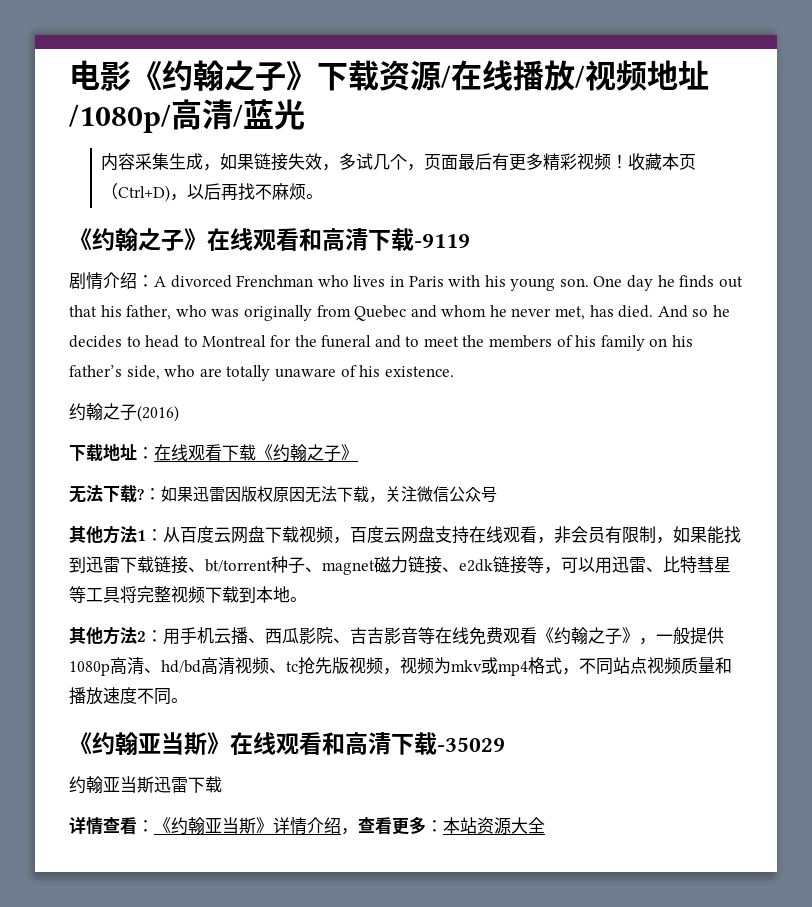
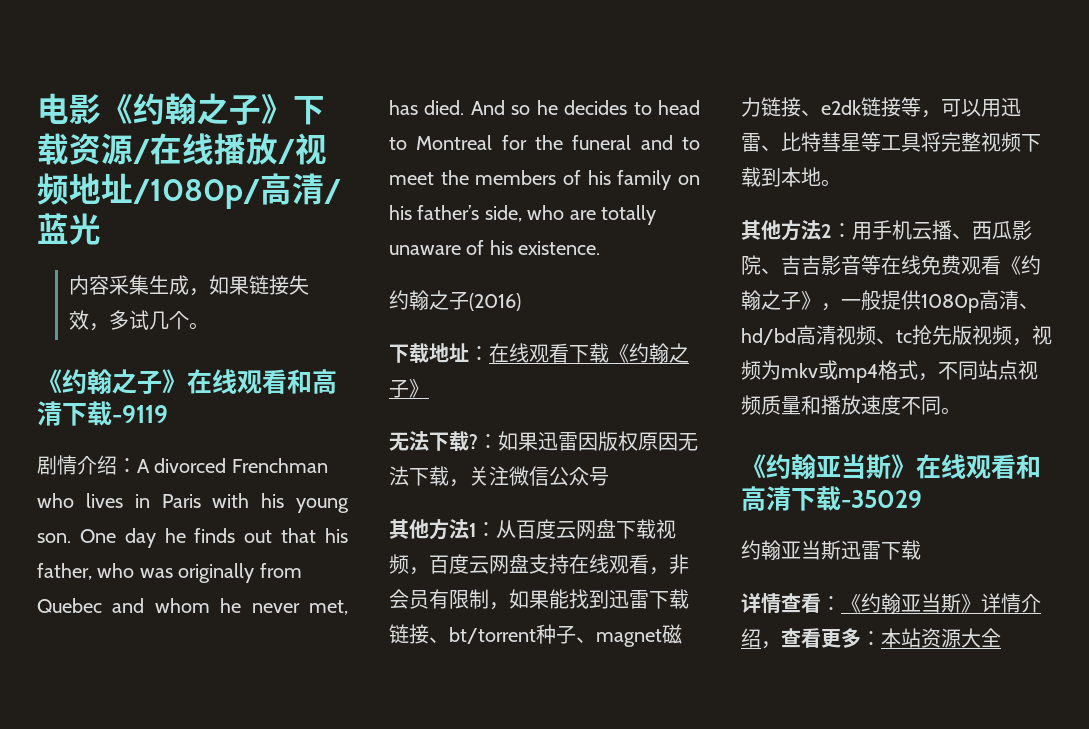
[407,153,697,171] [101,183,307,202] ，页面最后有更多精彩视频！收藏本页（Ctrl+D)，以后再找不麻烦 -> (190, 320) none

